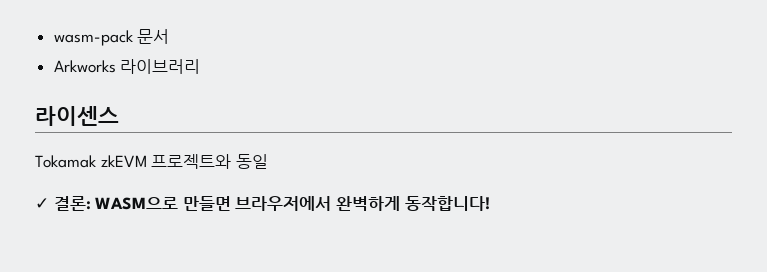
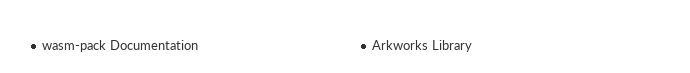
[137,29,170,44] 문서 -> [109,40,198,50] Documentation
[120,59,201,74] [35,106,119,126] [35,154,268,169] [35,196,490,211] 라이브러리 // 라이센스 // Tokamak zkEVM 프로젝트와 동일 // ✓ 결론: WASM으로 만들면 브라우저에서 완벽하게 동작합니다! -> [431,40,472,52] Library

